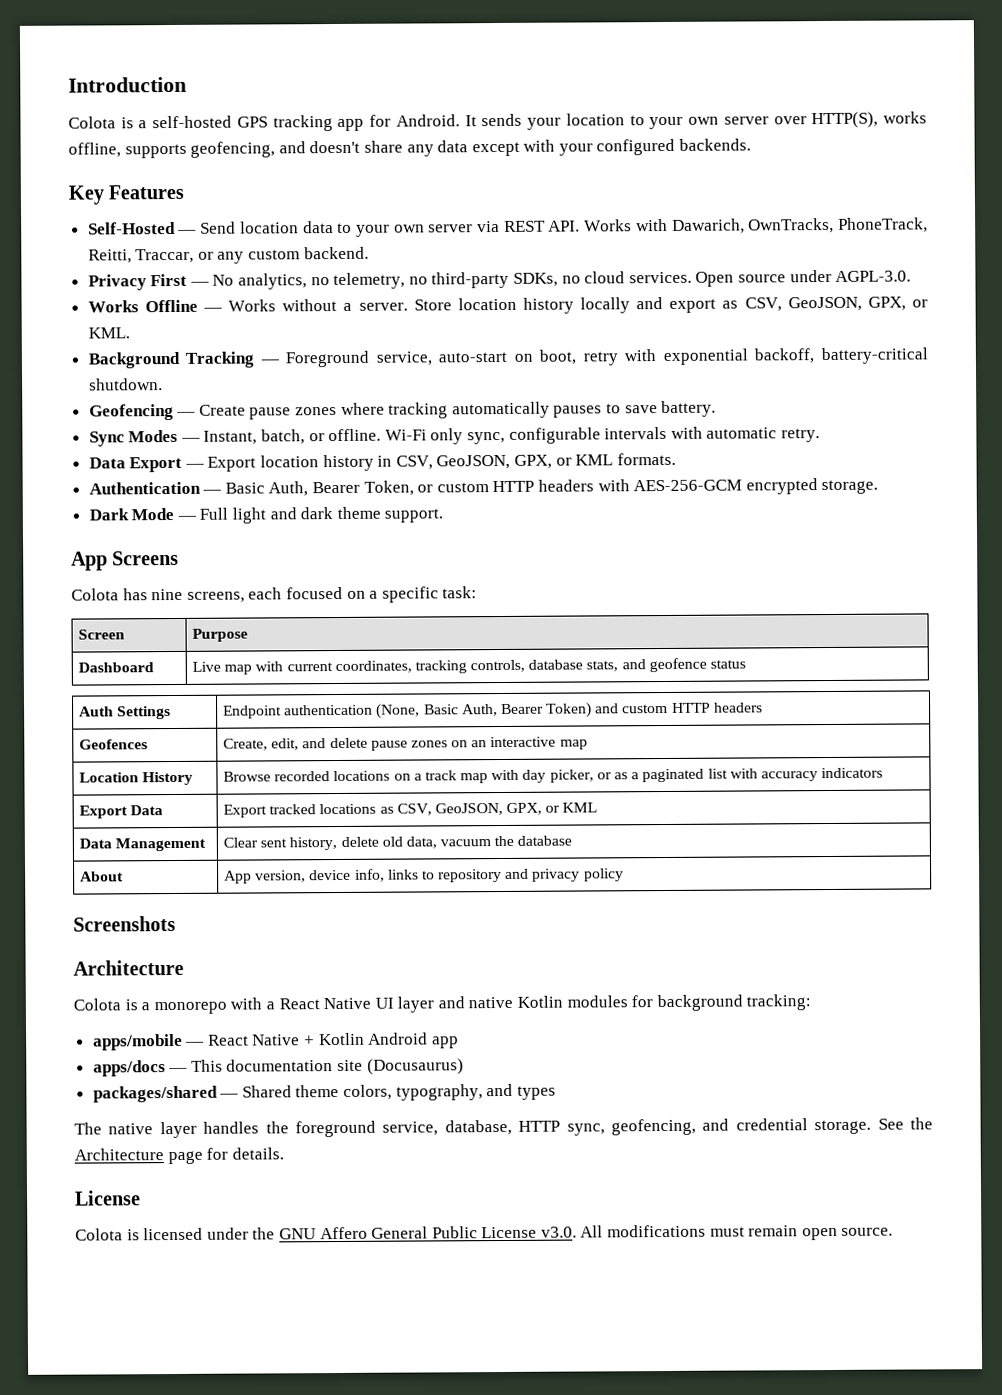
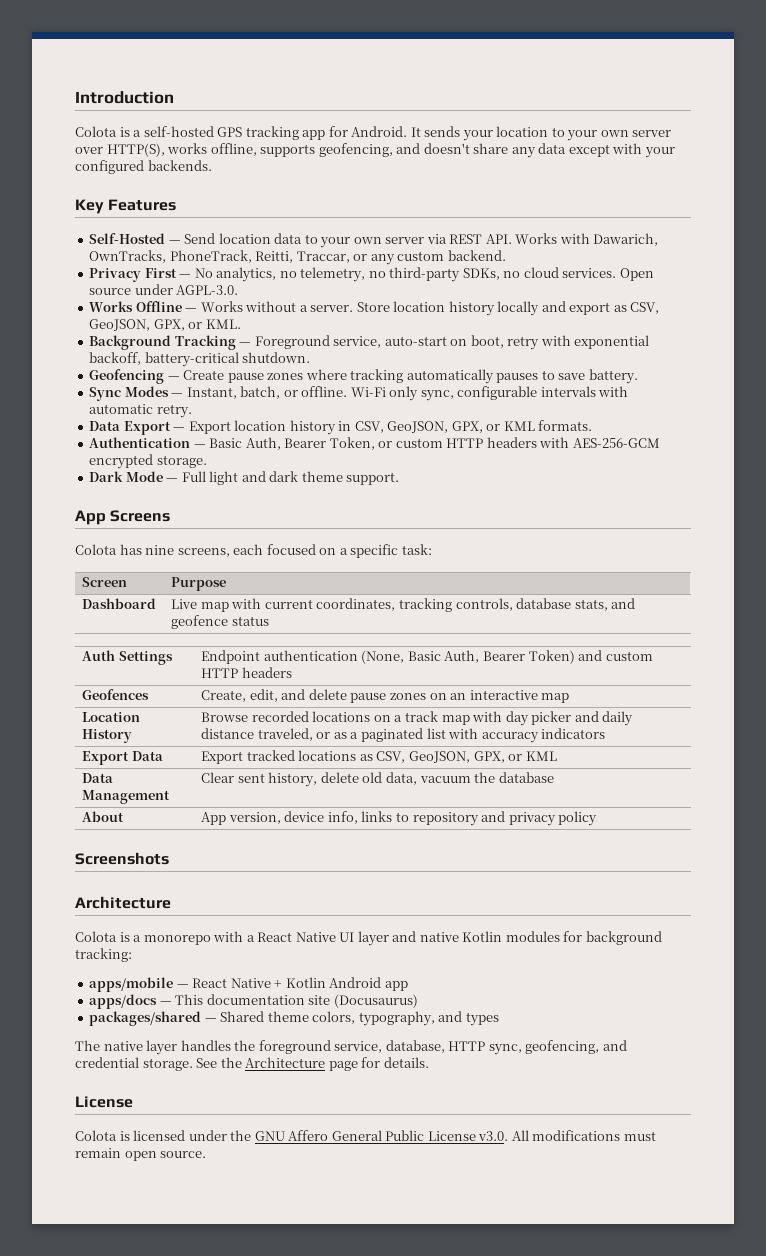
[549,769,594,783] picker, -> [531,711,634,726] [201,728,313,741] picker and daily distance traveled,

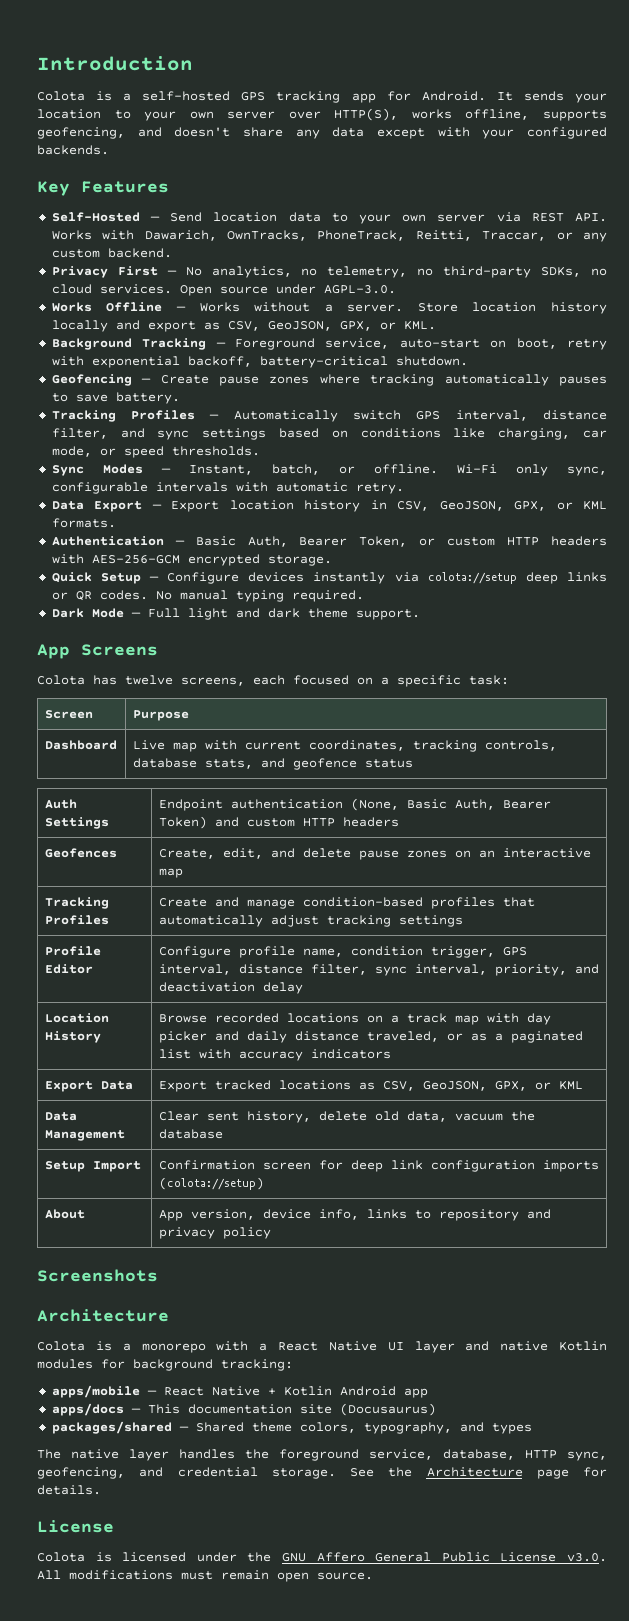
(638, 376) none -> [51,410,607,422] [51,428,607,440] [51,446,260,458] // Tracking Profiles — Automatically switch GPS interval, distance filter, and sync settings based on conditions like charging, car mode, or speed thresholds.
(207, 461) none -> [51,572,607,584] [51,590,364,602] // Quick Setup — Configure devices instantly via colota://setup deep links or QR codes. No manual typing required.
[145,545,175,555] nine -> [125,675,173,685] twelve
(570, 698) none -> [44,897,109,909] [44,915,109,925] [158,897,535,909] [158,915,463,927] [44,946,101,956] [44,964,93,974] [158,946,527,958] [158,964,599,976] [158,982,303,994] // Tracking Profiles | Create and manage condition-based profiles that automatically adjust tracking settings // Profile Editor | Configure profile name, condition trigger, GPS interval, distance filter, sync interval, priority, and deactivation delay
(554, 777) none -> [44,1161,141,1172] [158,1160,599,1172] [158,1177,264,1190] // Setup Import | Confirmation screen for deep link configuration imports (colota://setup)

